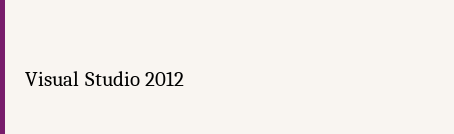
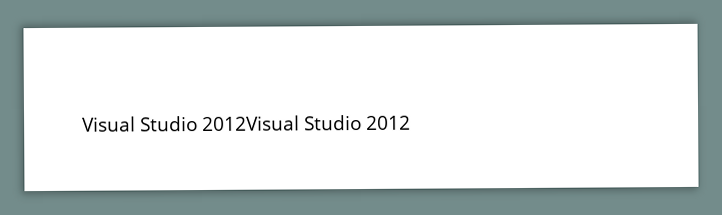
(140, 78) none -> [202,114,362,131] 2012Visual Studio

